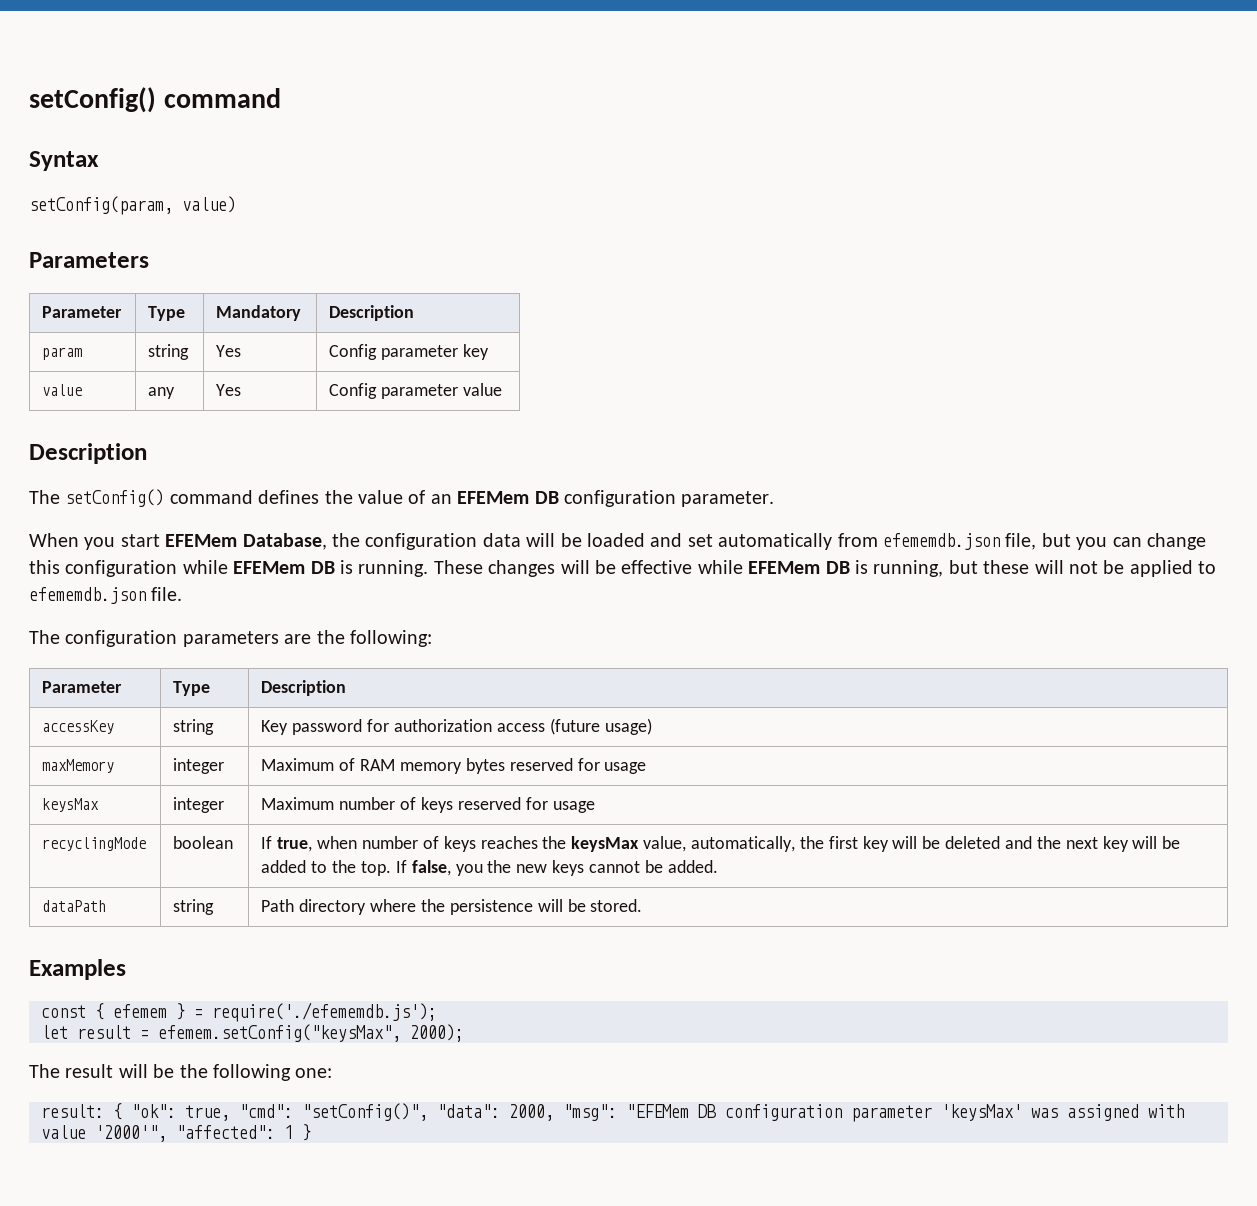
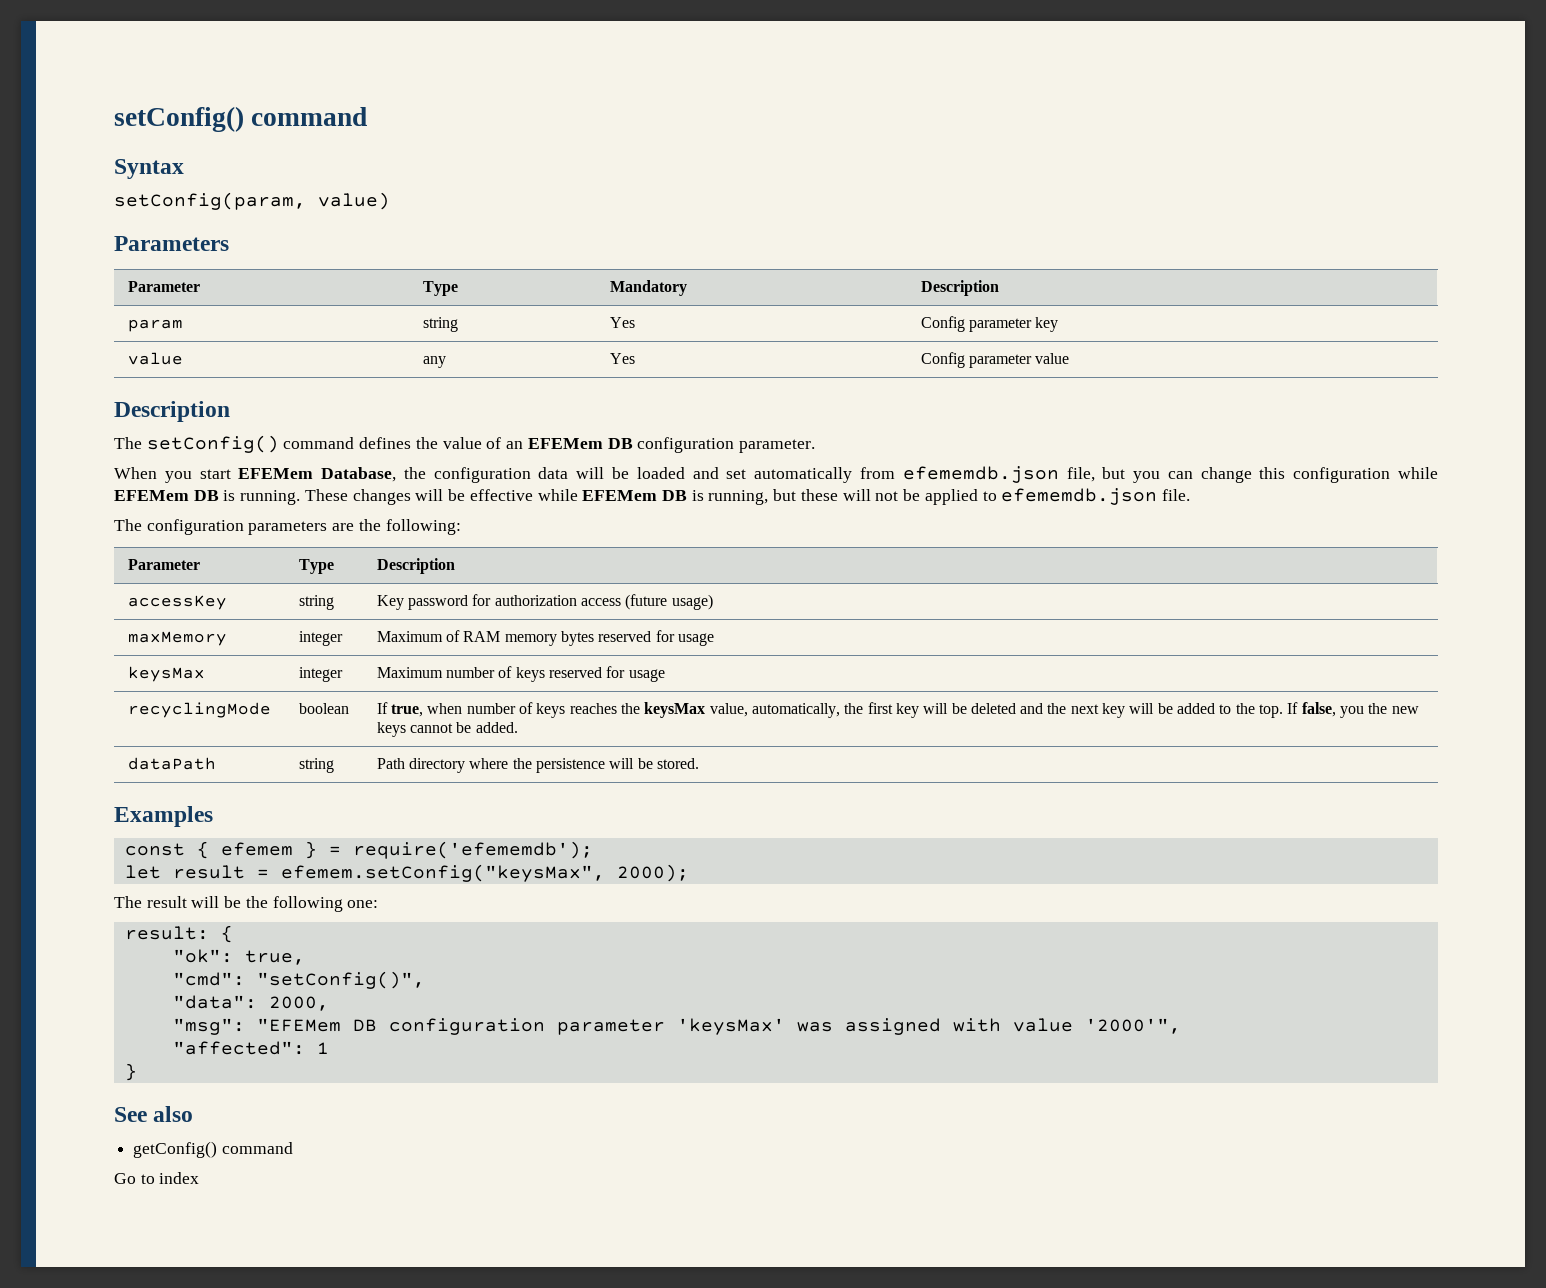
[212,1002,437,1022] require('./efememdb.js'); -> [352,841,593,859] require('efememdb');
(122, 1111) none -> (233, 934) //
(230, 1113) none -> (305, 957) //
(428, 1112) none -> (425, 980) //
(554, 1112) none -> (329, 1003) //
(167, 1133) none -> (1181, 1026) //
[302,1124,311,1141] } -> [124,1063,137,1081] [114,1106,194,1122] [133,1141,293,1158] [114,1172,200,1184] // } // See also // getConfig() command // Go to index

